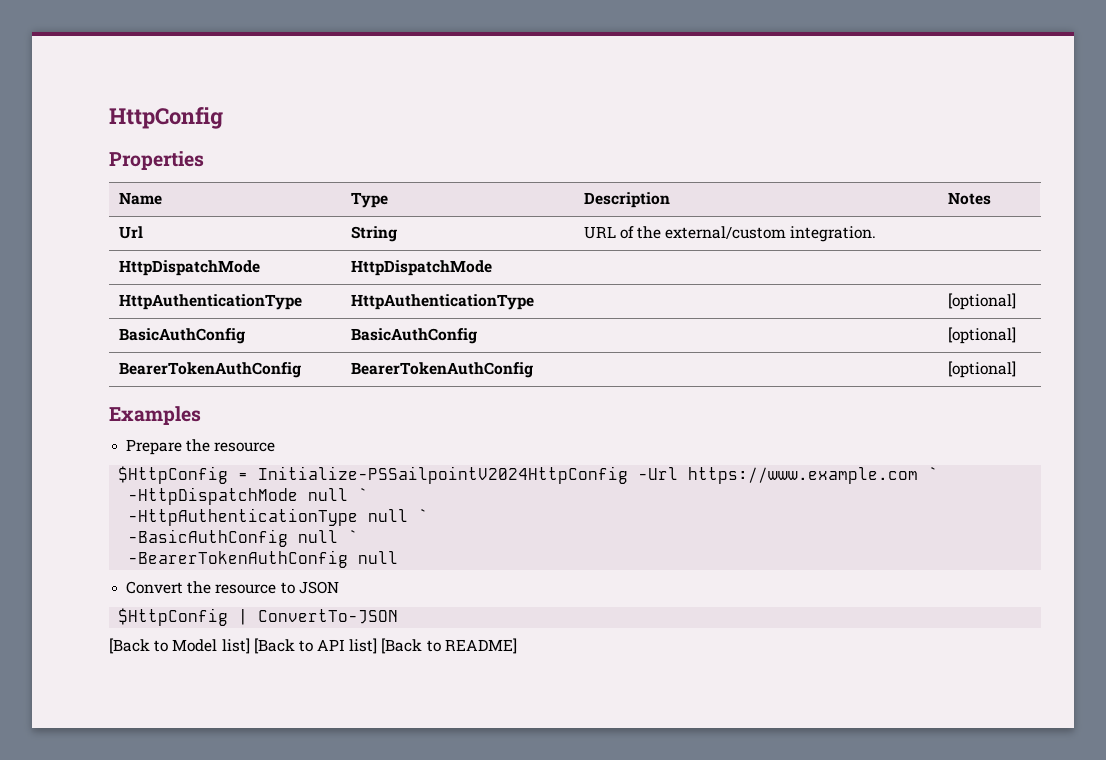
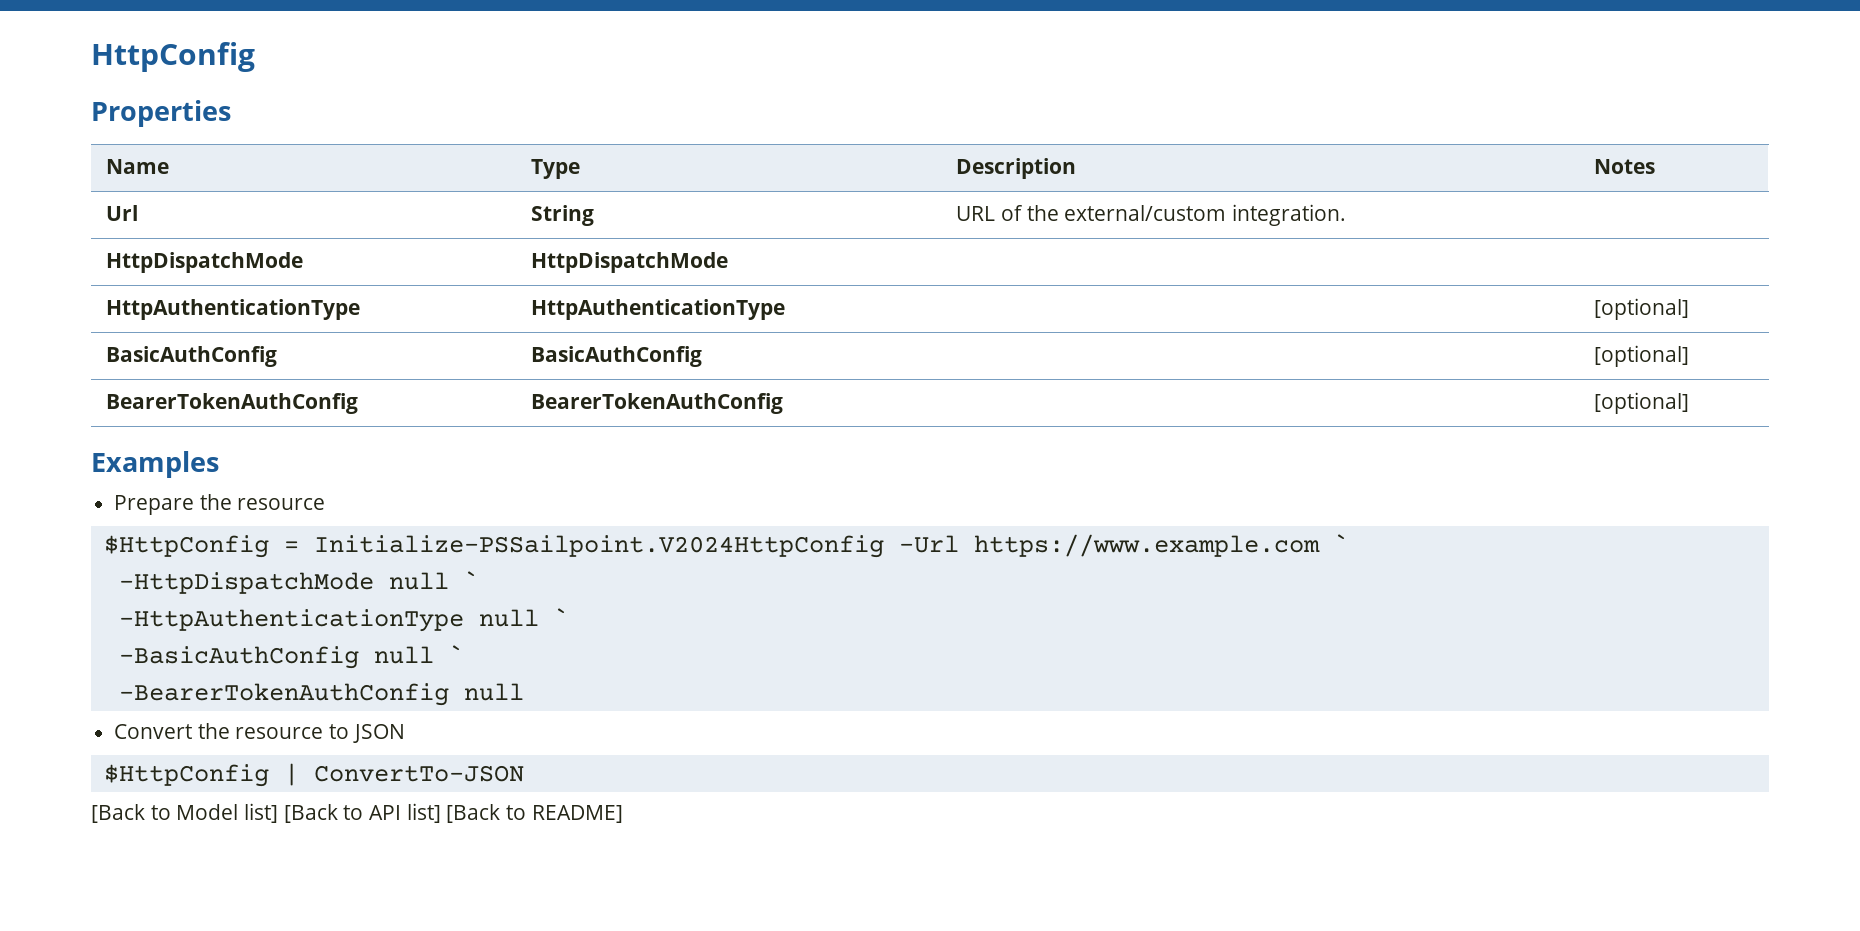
[258,466,629,484] Initialize-PSSailpointV2024HttpConfig -> [313,535,884,558] Initialize-PSSailpoint.V2024HttpConfig

